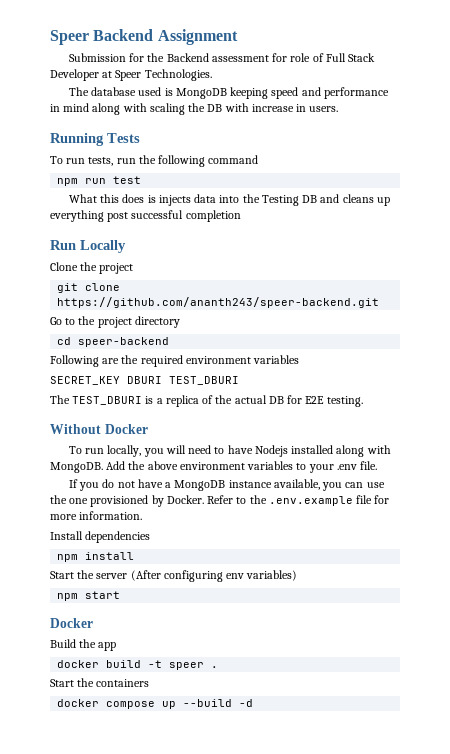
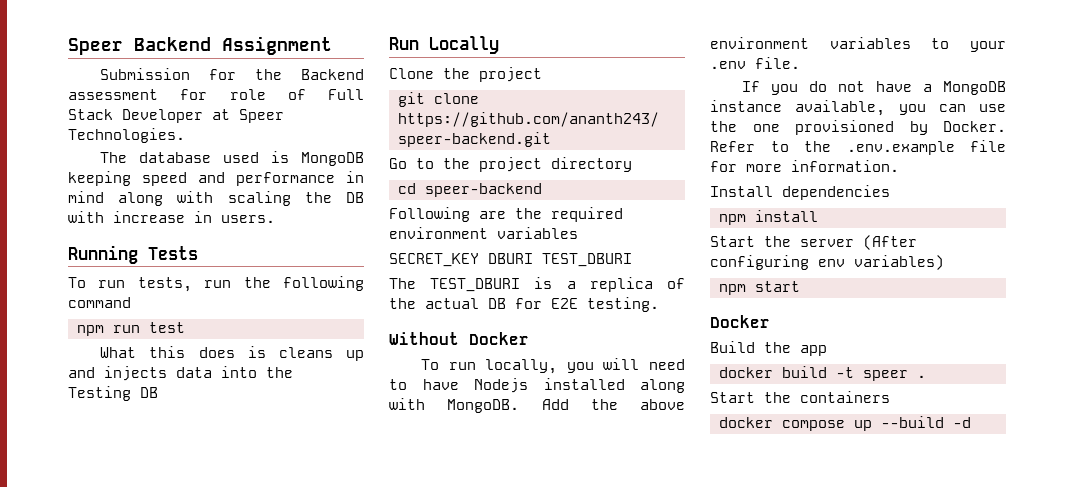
(156, 199) none -> [278,347,364,361] [68,367,95,378] cleans up and
[320,194,390,206] [50,210,241,222] and cleans up everything post successful completion -> (158, 392) none

